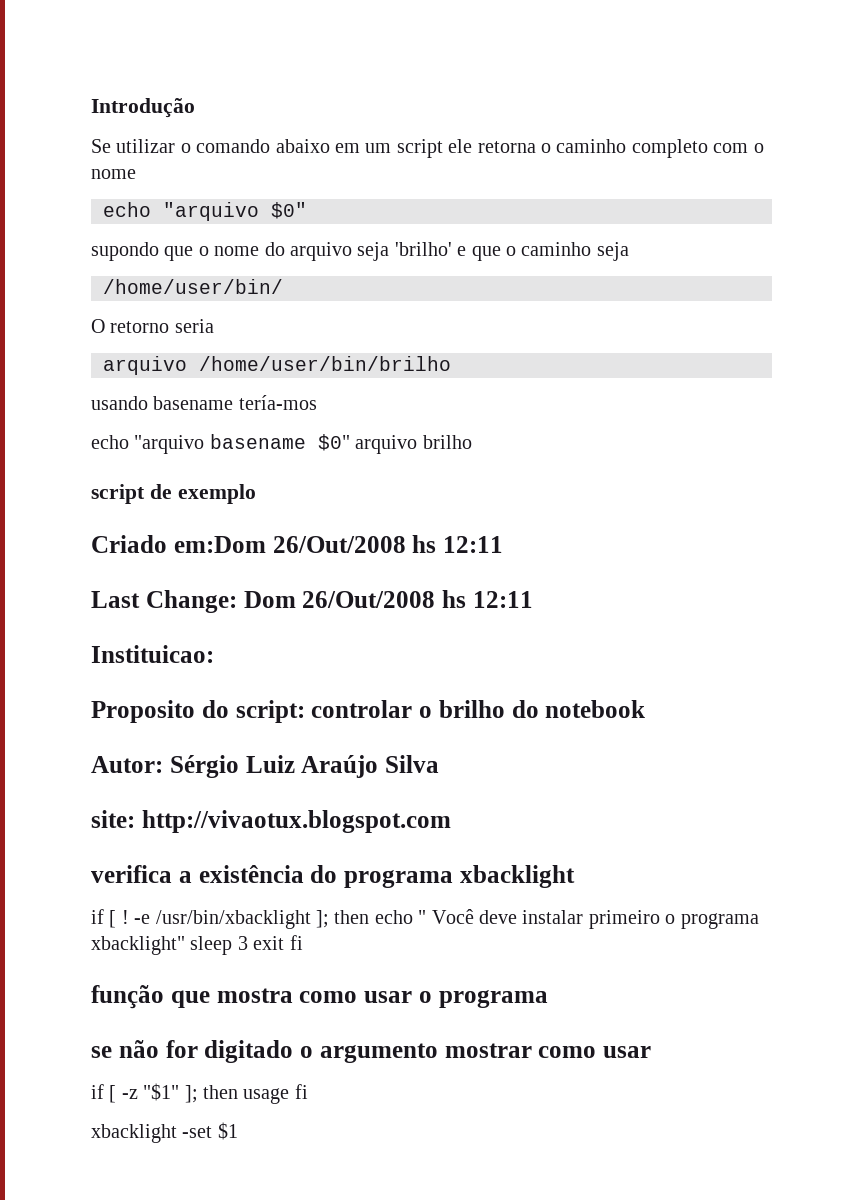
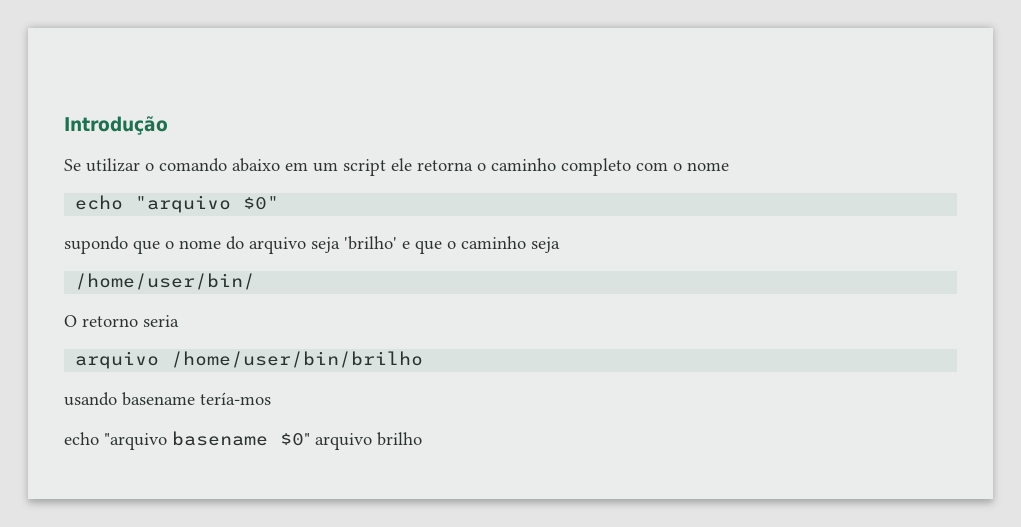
[91,484,256,504] [91,535,503,553] [91,590,533,613] [91,645,214,663] [91,700,646,723] [91,755,439,778] [91,810,451,833] [91,865,575,888] [91,909,759,929] [91,935,303,955] [91,985,548,1009] [91,1040,651,1063] [91,1083,308,1104] [91,1122,238,1143] // script de exemplo // Criado em:Dom 26/Out/2008 hs 12:11 // Last Change: Dom 26/Out/2008 hs 12:11 // Instituicao: // Proposito do script: controlar o brilho do notebook // Autor: Sérgio Luiz Araújo Silva // site: http://vivaotux.blogspot.com // verifica a existência do programa xbacklight // if [ ! -e /usr/bin/xbacklight ]; then echo " Você deve instalar primeiro o programa xbacklight" sleep 3 exit fi // função que mostra como usar o programa // se não for digitado o argumento mostrar como usar // if [ -z "$1" ]; then usage fi // xbacklight -set $1 -> (422, 439) none

